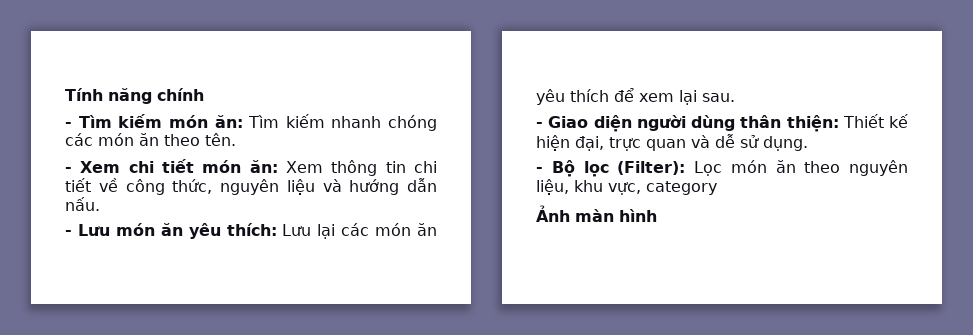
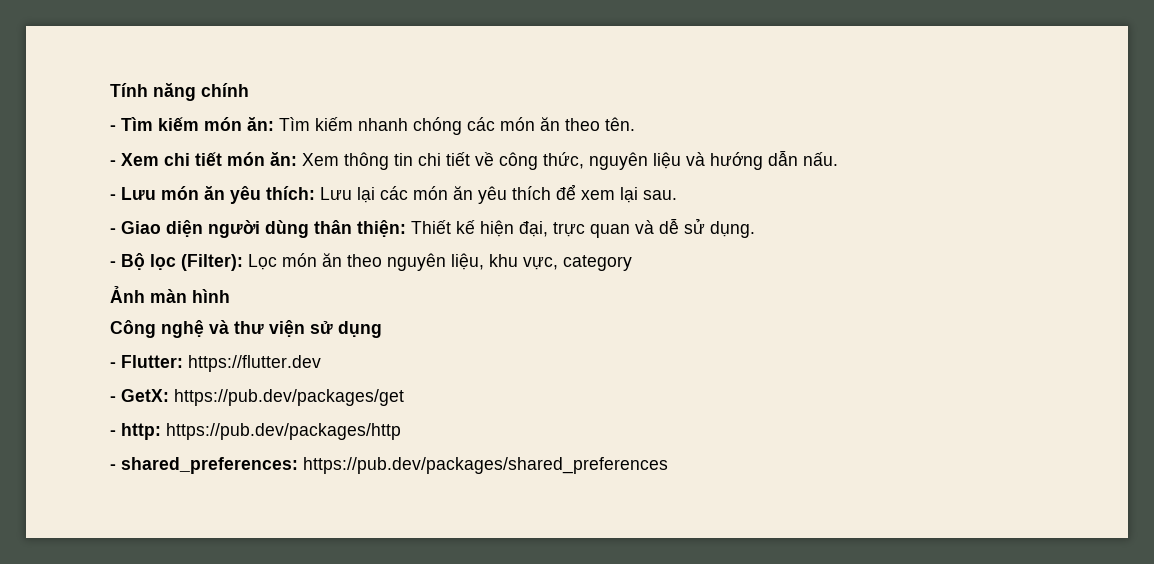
(657, 215) none -> [110,320,382,338] [110,355,321,372] [110,389,404,406] [110,423,401,440] [110,457,668,474] // Công nghệ và thư viện sử dụng // - Flutter: https://flutter.dev // - GetX: https://pub.dev/packages/get // - http: https://pub.dev/packages/http // - shared_preferences: https://pub.dev/packages/shared_preferences

